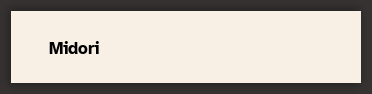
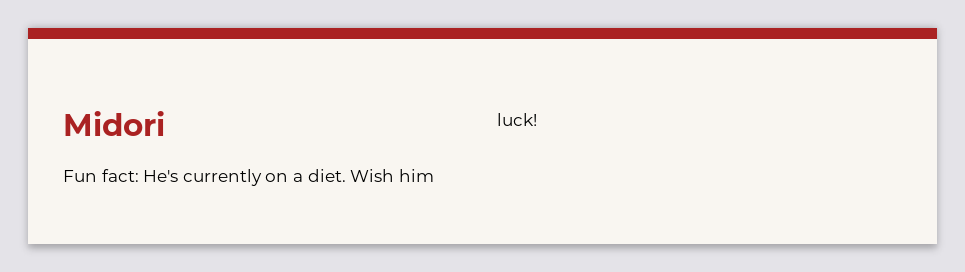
(99, 47) none -> [63,169,434,186] [497,113,537,126] // Fun fact: He's currently on a diet. Wish him luck!

